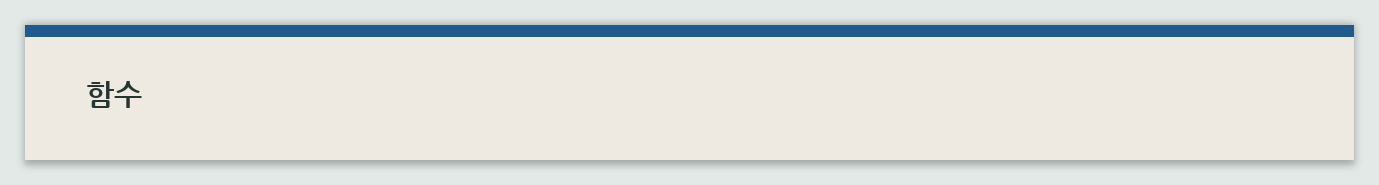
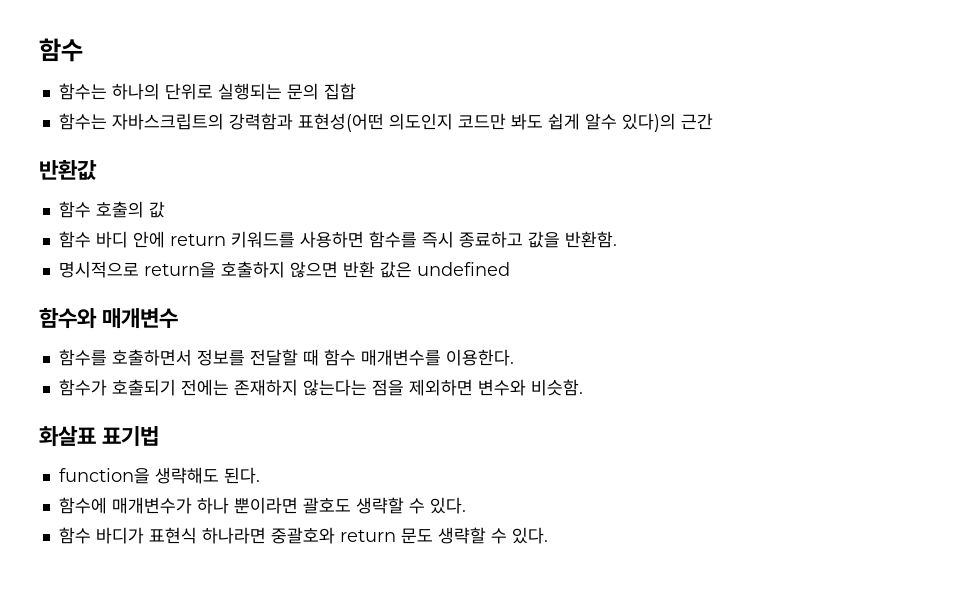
[86,81,142,108] 함수 -> [39,38,83,62] [58,83,356,100] [58,113,713,132] [39,159,97,180] [58,201,165,218] [58,231,617,248] [58,261,510,278] [39,307,179,329] [58,349,514,366] [58,379,583,396] [39,426,160,447] [58,467,260,484] [58,497,466,514] [58,527,548,544] 함수 // 함수는 하나의 단위로 실행되는 문의 집합 // 함수는 자바스크립트의 강력함과 표현성(어떤 의도인지 코드만 봐도 쉽게 알수 있다)의 근간 // 반환값 // 함수 호출의 값 // 함수 바디 안에 return 키워드를 사용하면 함수를 즉시 종료하고 값을 반환함. // 명시적으로 return을 호출하지 않으면 반환 값은 undefined // 함수와 매개변수 // 함수를 호출하면서 정보를 전달할 때 함수 매개변수를 이용한다. // 함수가 호출되기 전에는 존재하지 않는다는 점을 제외하면 변수와 비슷함. // 화살표 표기법 // function을 생략해도 된다. // 함수에 매개변수가 하나 뿐이라면 괄호도 생략할 수 있다. // 함수 바디가 표현식 하나라면 중괄호와 return 문도 생략할 수 있다.

